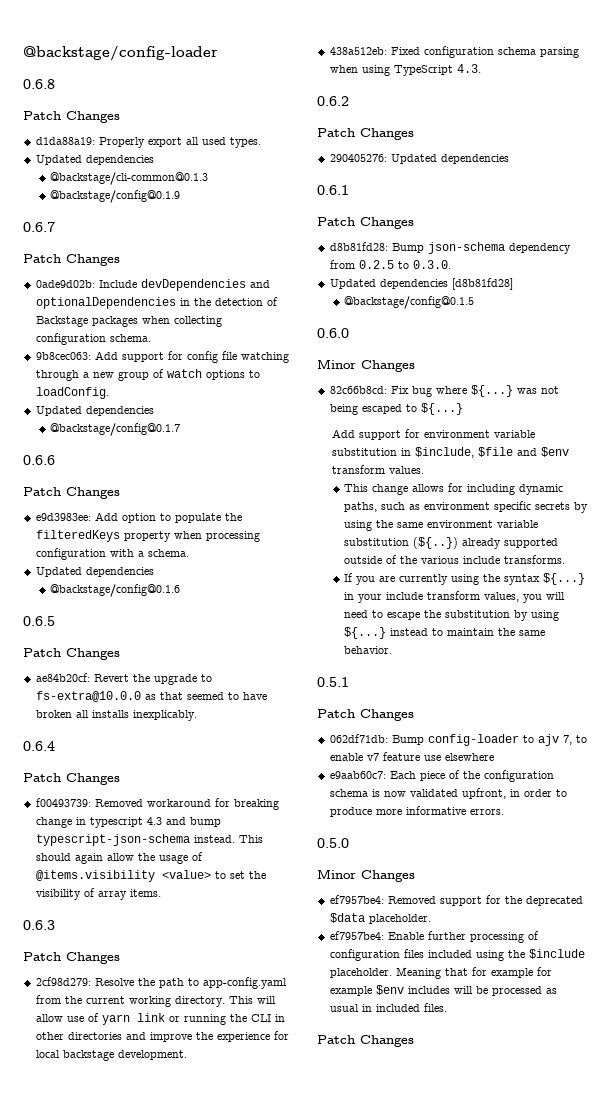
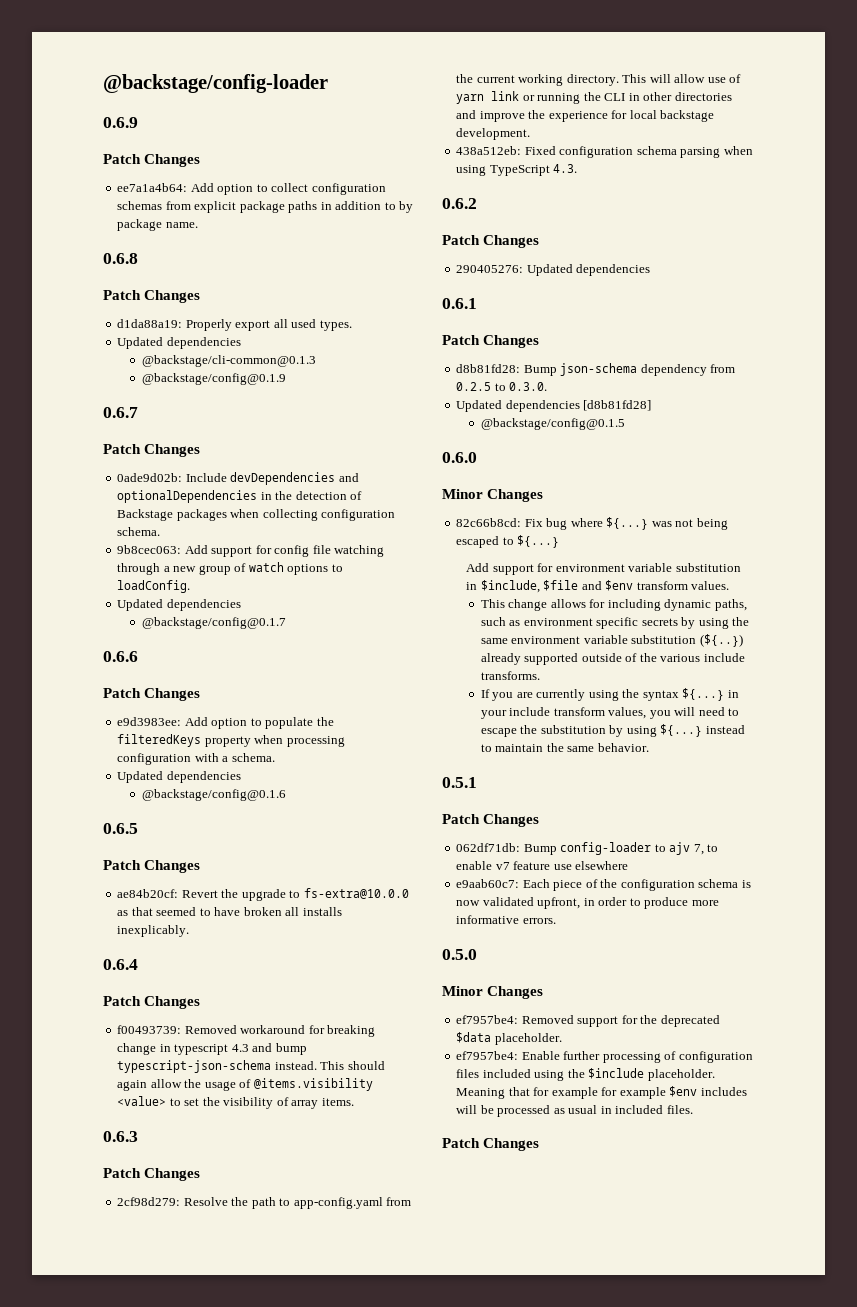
(218, 53) none -> [103,117,138,128] [103,154,201,167] [117,183,386,195] [117,201,414,213] [117,219,198,231] // 0.6.9 // Patch Changes // ee7a1a4b64: Add option to collect configuration schemas from explicit package paths in addition to by package name.

